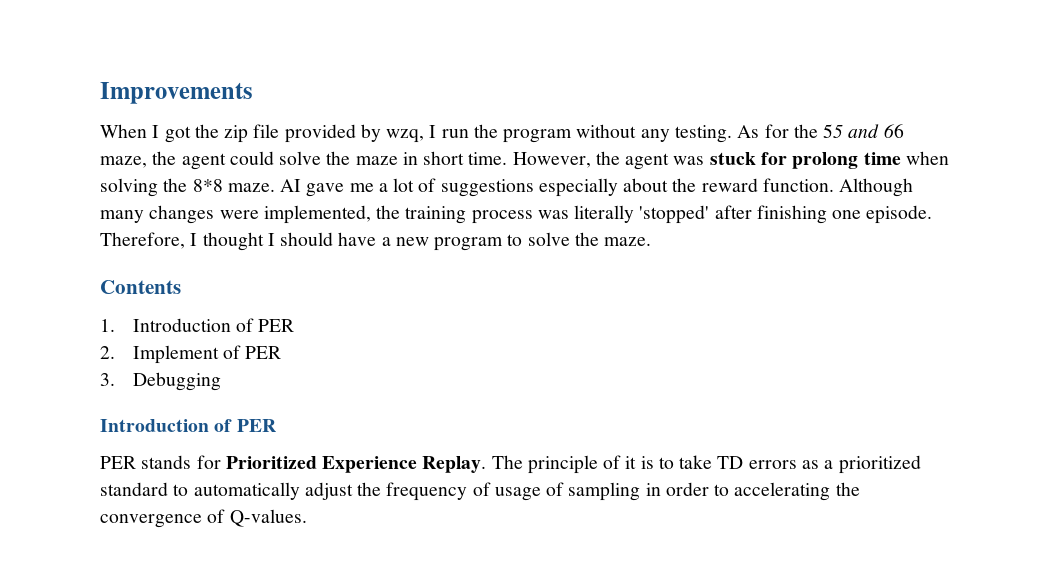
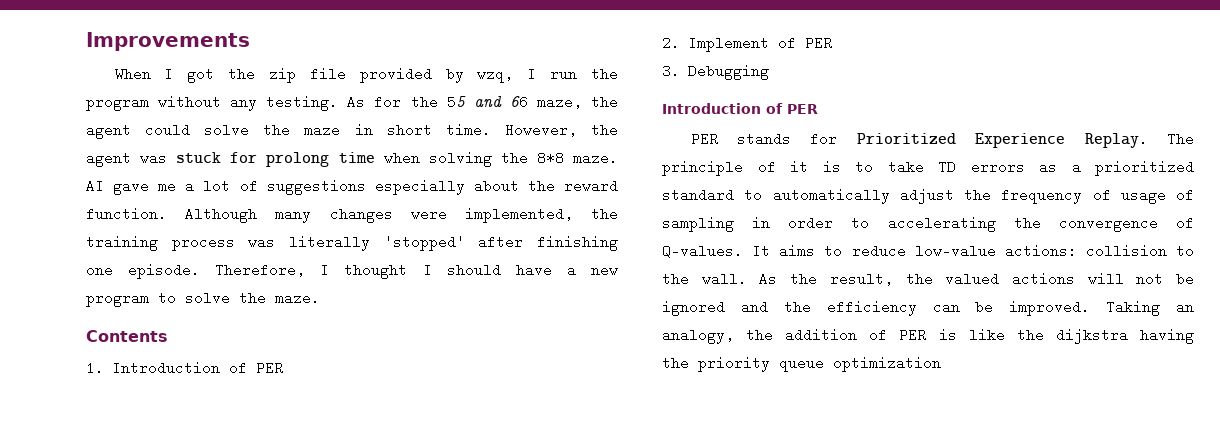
(307, 518) none -> [752,244,1194,258] [662,272,1194,286] [662,300,1194,316] [662,328,1194,344] [662,356,941,372] It aims to reduce low-value actions: collision to the wall. As the result, the valued actions will not be ignored and the efficiency can be improved. Taking an analogy, the addition of PER is like the dijkstra having the priority queue optimization

